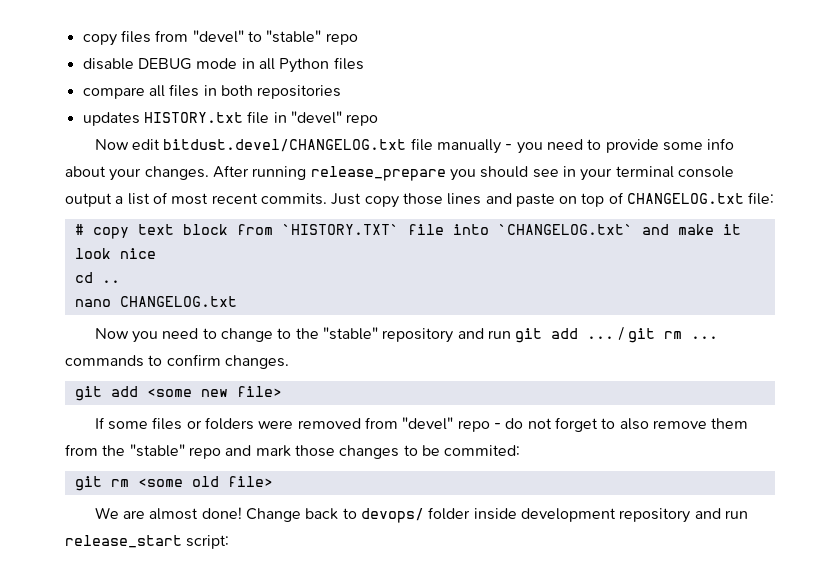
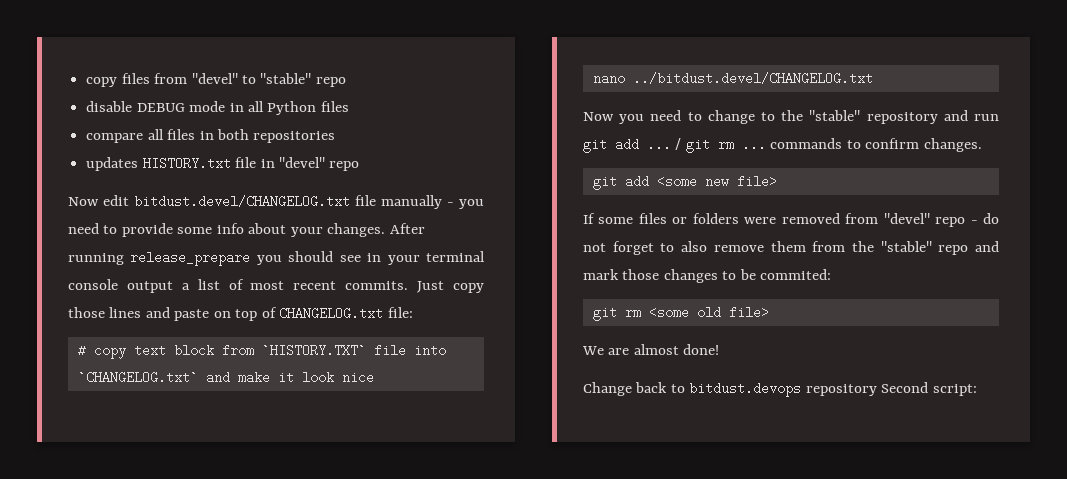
[74,272,120,283] // cd .. -> (374, 377) none
[119,296,237,307] CHANGELOG.txt -> [632,72,873,85] ../bitdust.devel/CHANGELOG.txt
(242, 513) none -> (720, 349) //
[361,507,748,523] [65,535,182,548] devops/ folder inside development repository and run release_start -> [689,382,929,397] bitdust.devops repository Second

